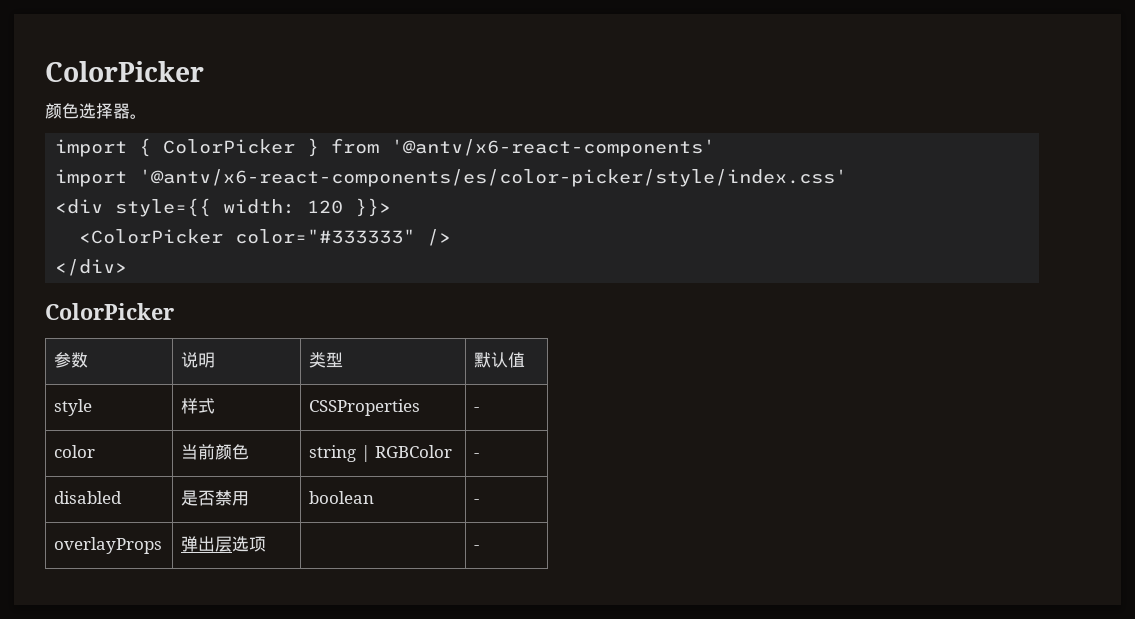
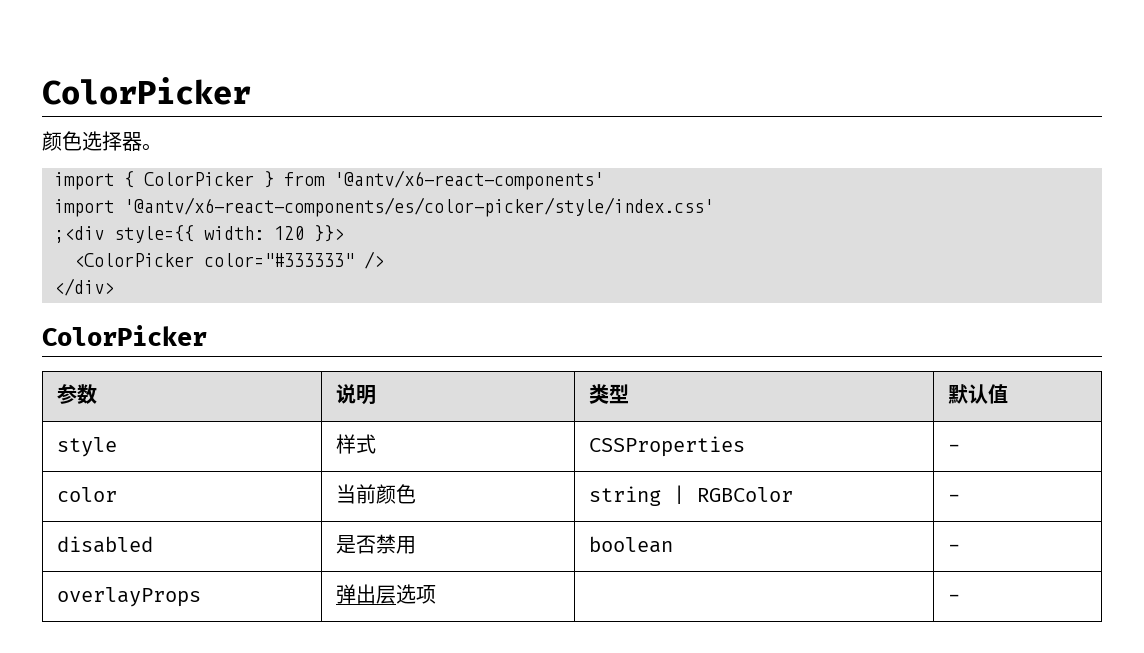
[55,199,104,214] <div -> [54,226,104,243] ;<div

